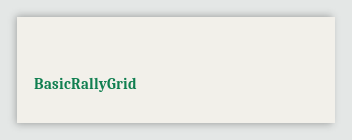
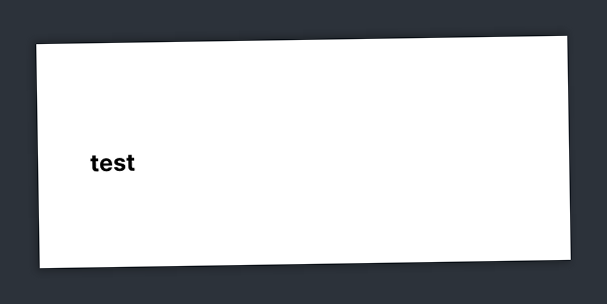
[34,77,137,92] BasicRallyGrid -> [90,154,136,173] test

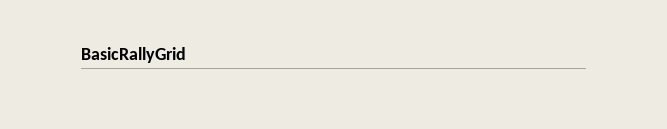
[90,154,136,173] test -> [81,47,186,63] BasicRallyGrid

